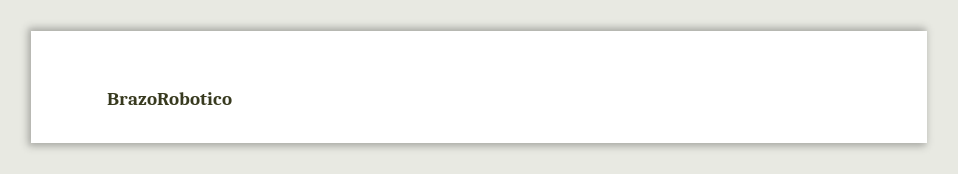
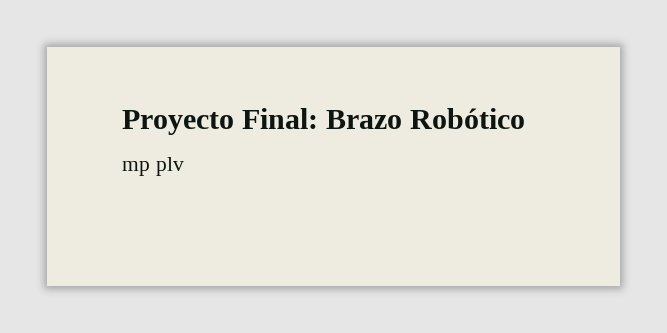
[107,92,232,105] BrazoRobotico -> [122,108,526,135] [122,157,184,176] Proyecto Final: Brazo Robótico // mp plv

